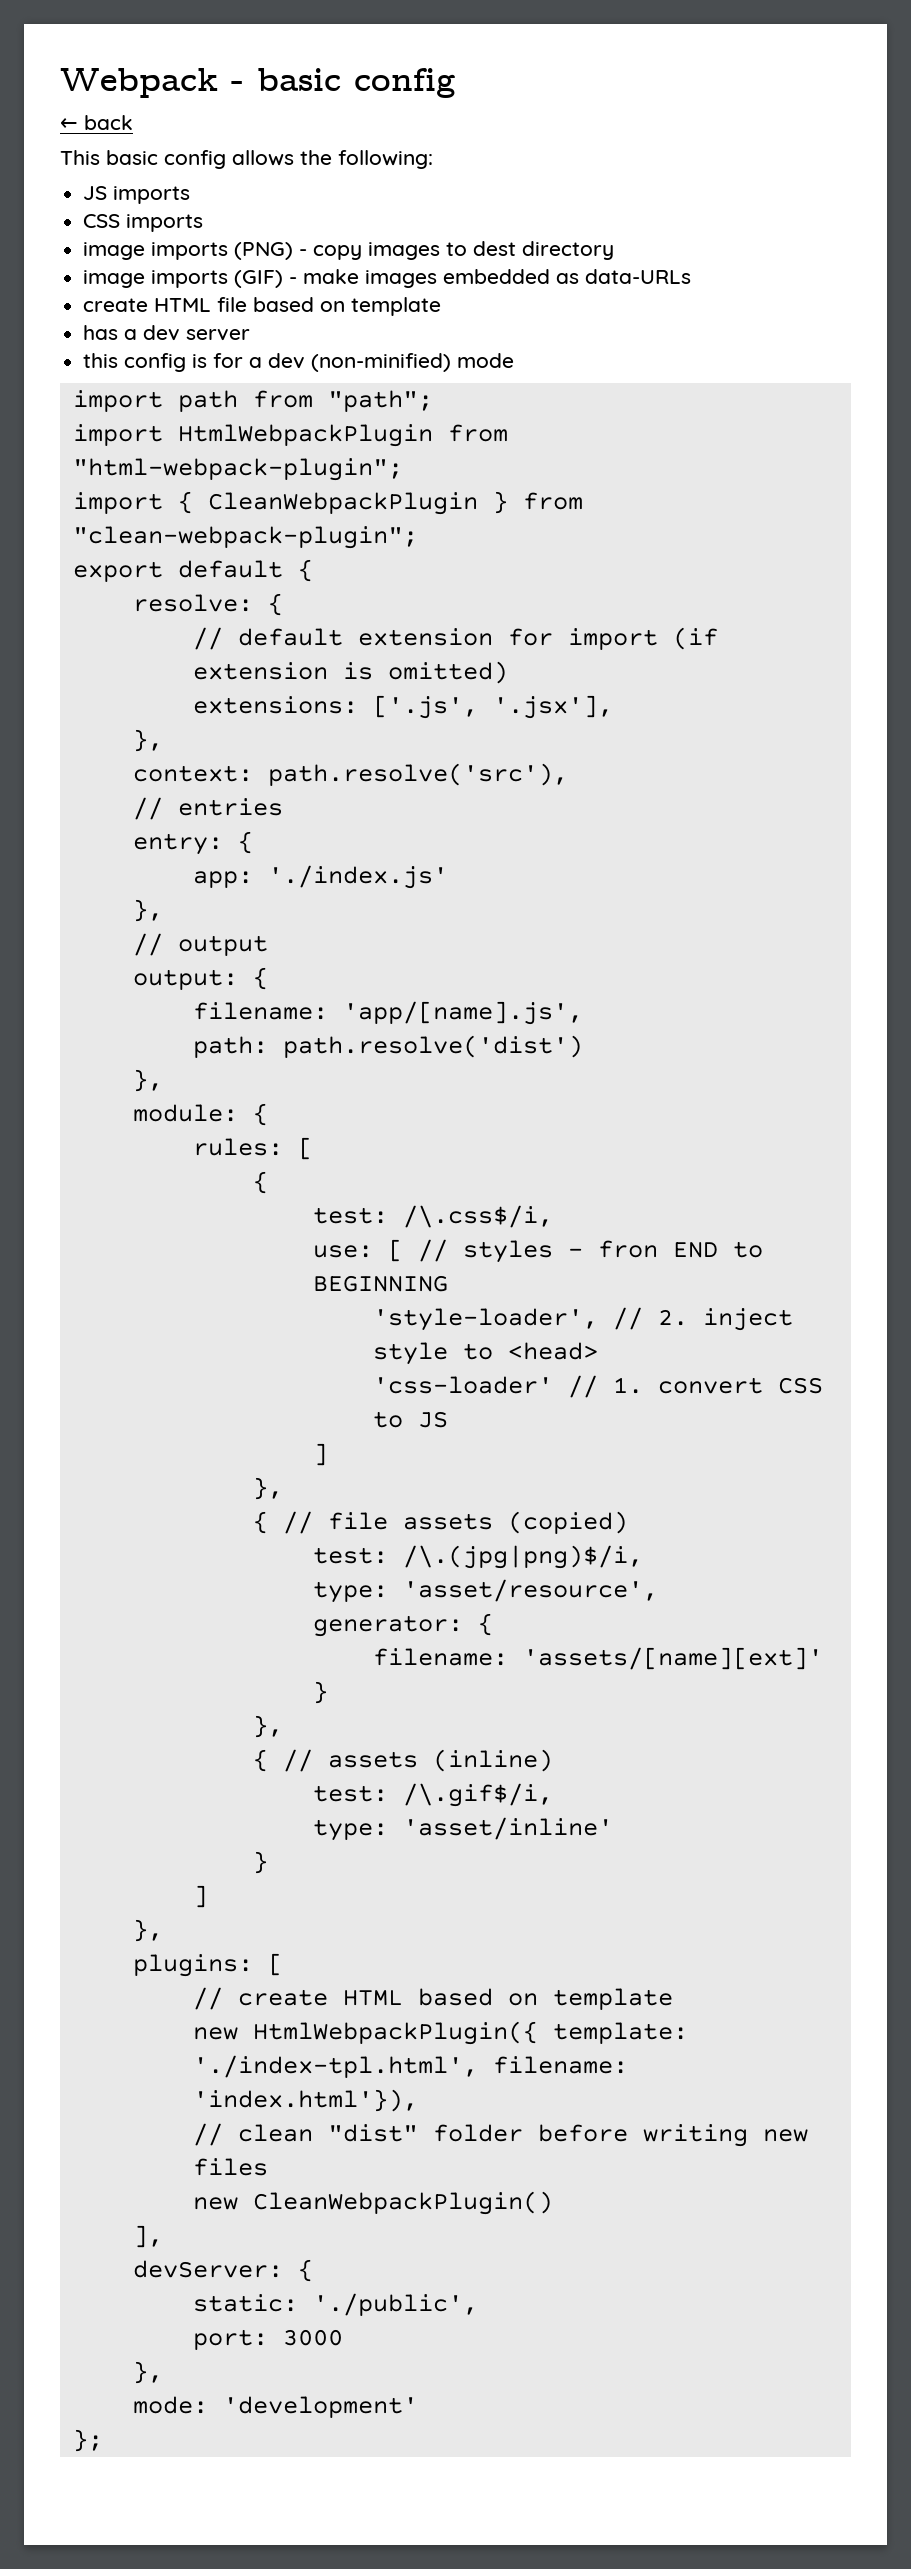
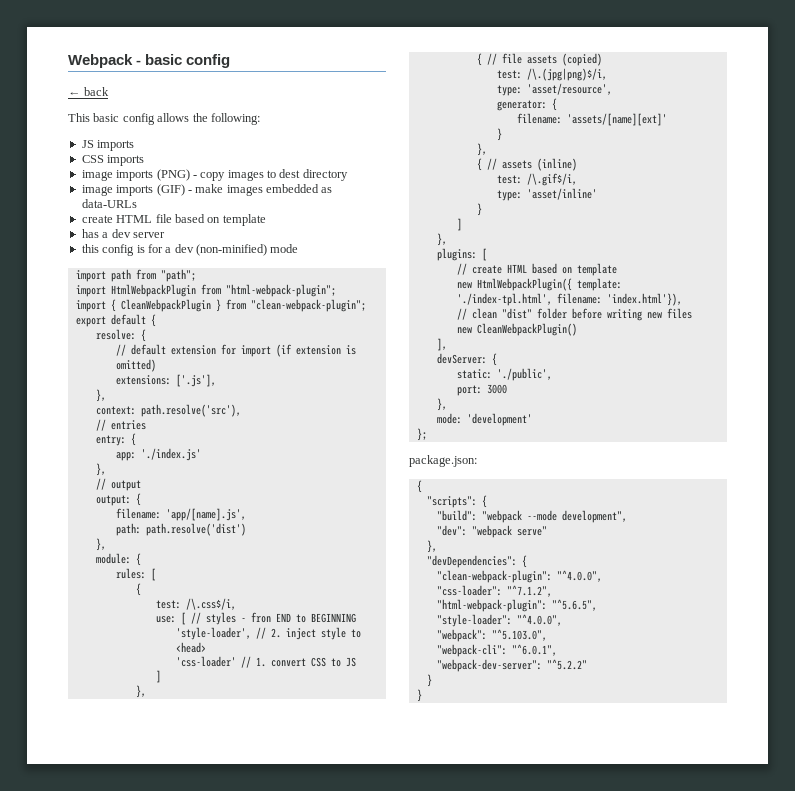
[372,695,613,719] ['.js', '.jsx'], -> [175,374,216,387] ['.js'],
(103, 2440) none -> [409,455,477,467] [416,480,422,493] [426,495,487,508] [436,510,627,523] [436,525,547,538] [426,540,437,553] [426,555,527,568] [436,570,602,583] [436,585,552,597] [436,599,597,612] [436,614,562,627] [436,629,547,642] [436,644,557,657] [436,659,587,672] [426,674,432,687] [416,689,422,702] // package.json: // { // "scripts": { // "build": "webpack --mode development", // "dev": "webpack serve" // }, // "devDependencies": { // "clean-webpack-plugin": "^4.0.0", // "css-loader": "^7.1.2", // "html-webpack-plugin": "^5.6.5", // "style-loader": "^4.0.0", // "webpack": "^5.103.0", // "webpack-cli": "^6.0.1", // "webpack-dev-server": "^5.2.2" // } // }

